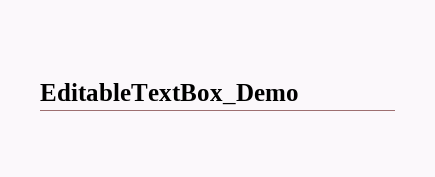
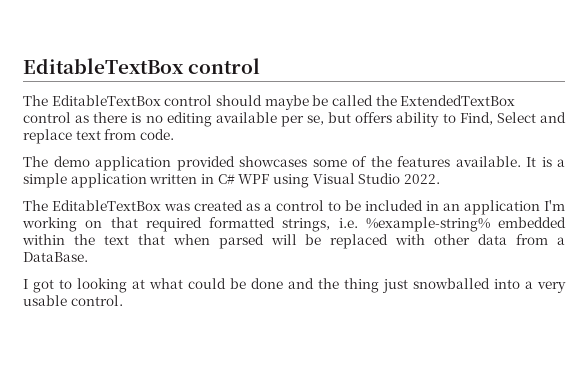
[40,83,299,105] EditableTextBox_Demo -> [23,58,261,74] [23,95,516,110] [23,112,566,127] [23,129,174,144] [23,156,565,171] [23,173,440,188] [23,200,565,215] [22,217,566,232] [22,234,565,249] [23,252,88,262] [23,278,566,293] [23,295,123,306] EditableTextBox control // The EditableTextBox control should maybe be called the ExtendedTextBox control as there is no editing available per se, but offers ability to Find, Select and replace text from code. // The demo application provided showcases some of the features available. It is a simple application written in C# WPF using Visual Studio 2022. // The EditableTextBox was created as a control to be included in an application I'm working on that required formatted strings, i.e. %example-string% embedded within the text that when parsed will be replaced with other data from a DataBase. // I got to looking at what could be done and the thing just snowballed into a very usable control.

